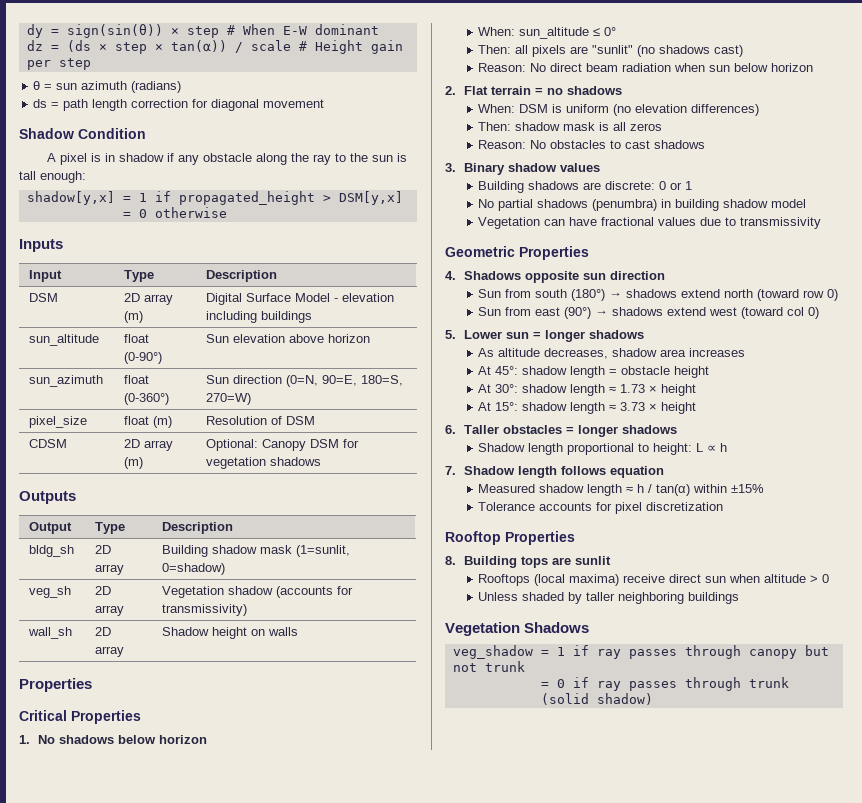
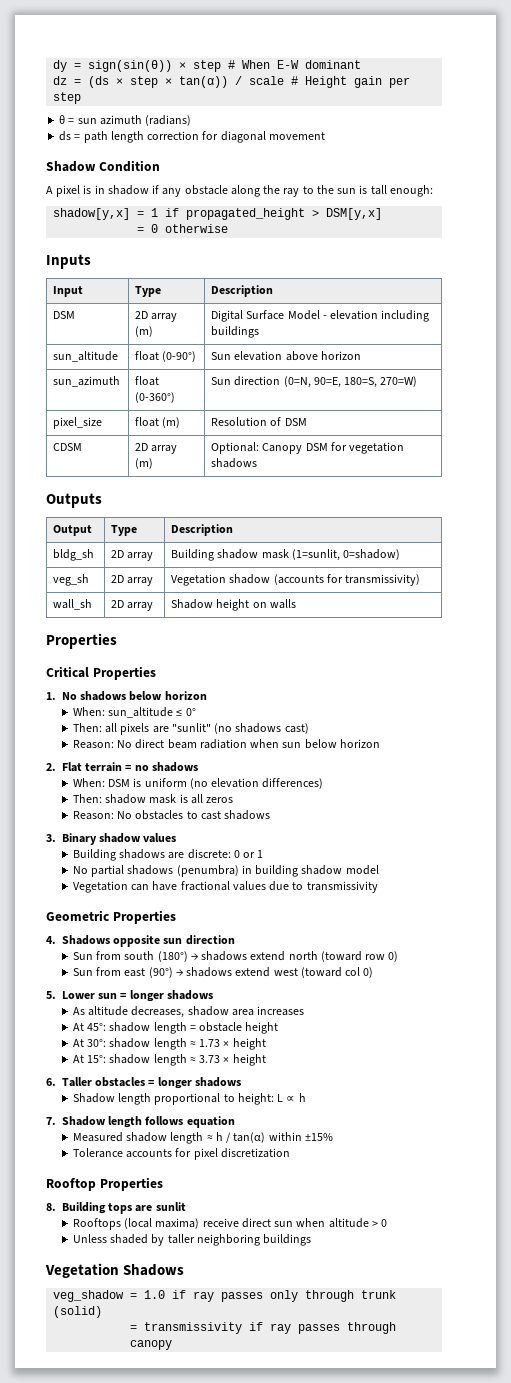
[556,647,565,656] 1 -> [144,1290,397,1302] [53,1306,103,1318] [130,1322,243,1334] 1.0 if ray passes only through trunk (solid) // = transmissivity
[804,645,829,656] [452,661,525,672] [540,677,789,691] [540,693,653,705] but not trunk // = 0 if ray passes through trunk (solid shadow) -> (173, 1345) none

